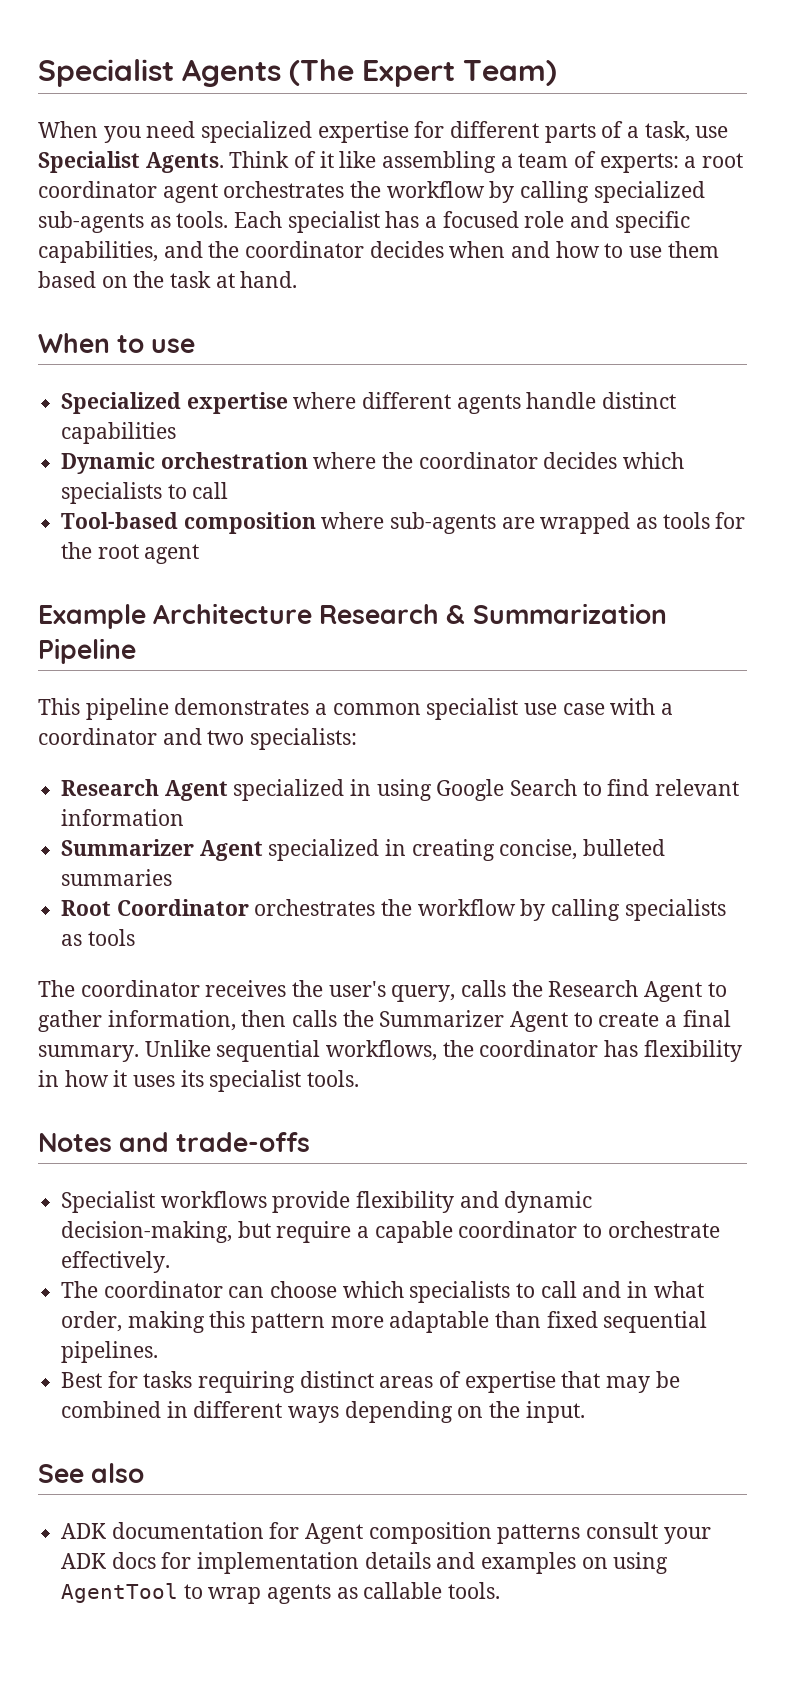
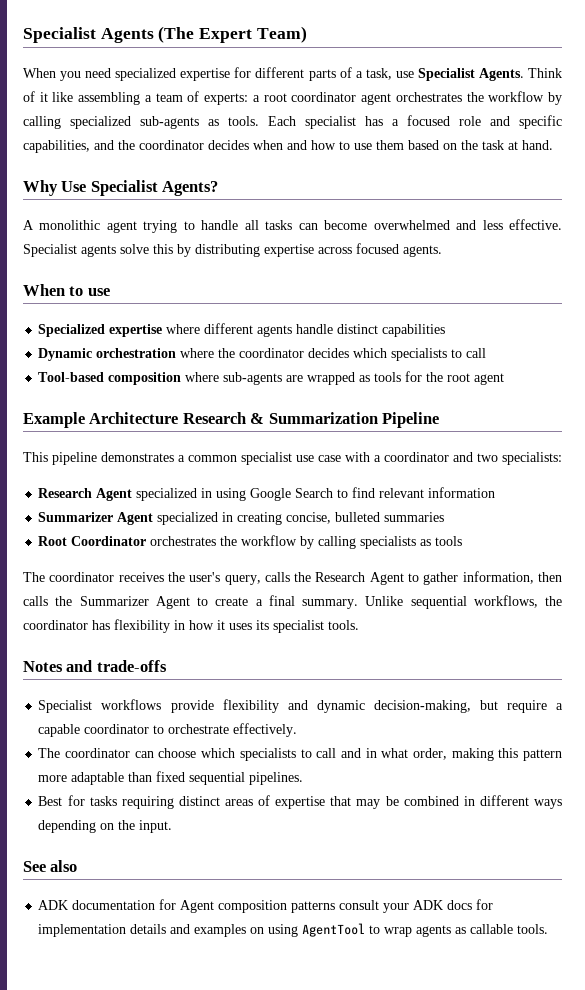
(298, 279) none -> [23,180,219,196] [23,219,562,233] [23,243,442,257] // Why Use Specialist Agents? // A monolithic agent trying to handle all tasks can become overwhelmed and less effective. Specialist agents solve this by distributing expertise across focused agents.

